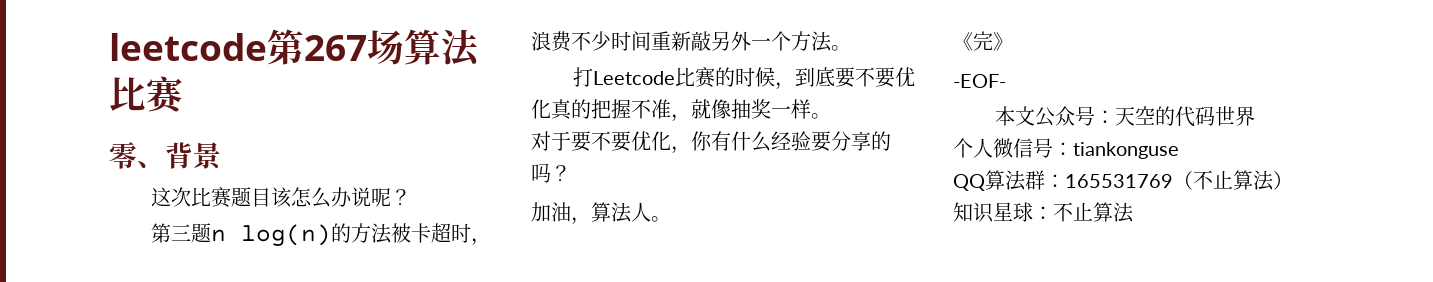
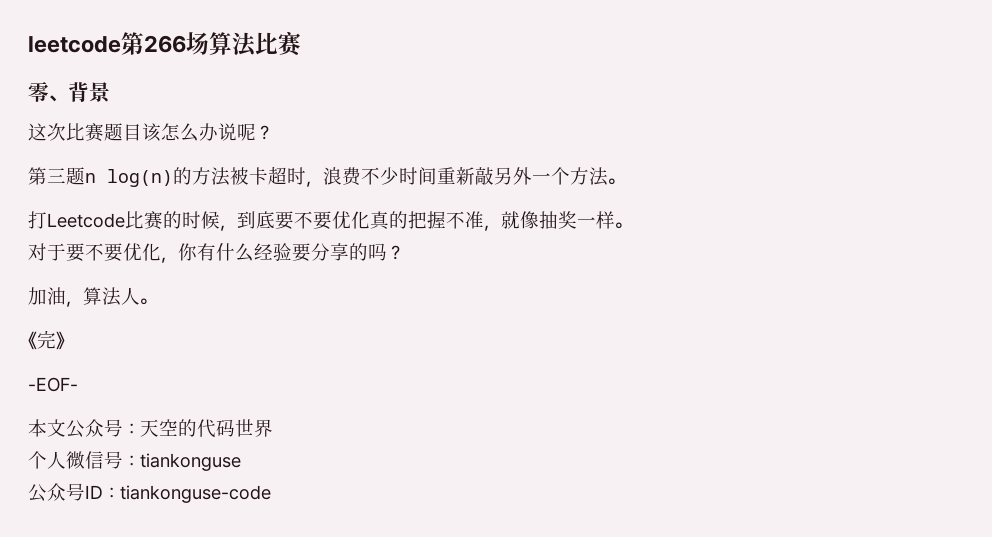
[304,35,367,61] 267 -> [144,35,186,53] 266
[953,170,1293,191] [953,202,1134,223] QQ算法群：165531769（不止算法） // 知识星球：不止算法 -> [28,483,271,503] 公众号ID：tiankonguse-code

